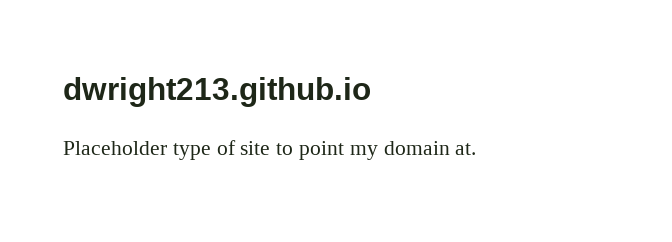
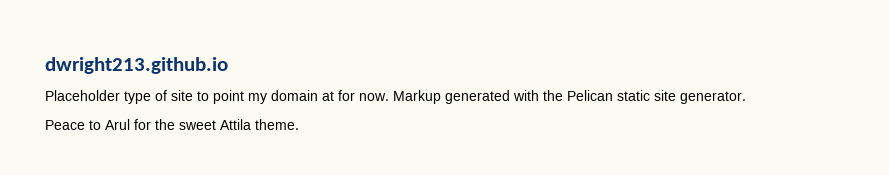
[455,143,477,155] at. -> [322,90,746,104] [45,119,299,130] at for now. Markup generated with the Pelican static site generator. // Peace to Arul for the sweet Attila theme.

